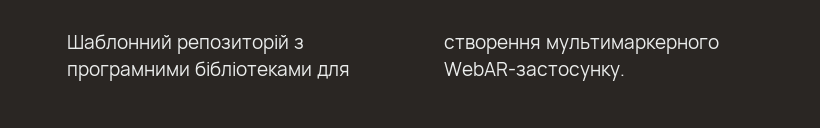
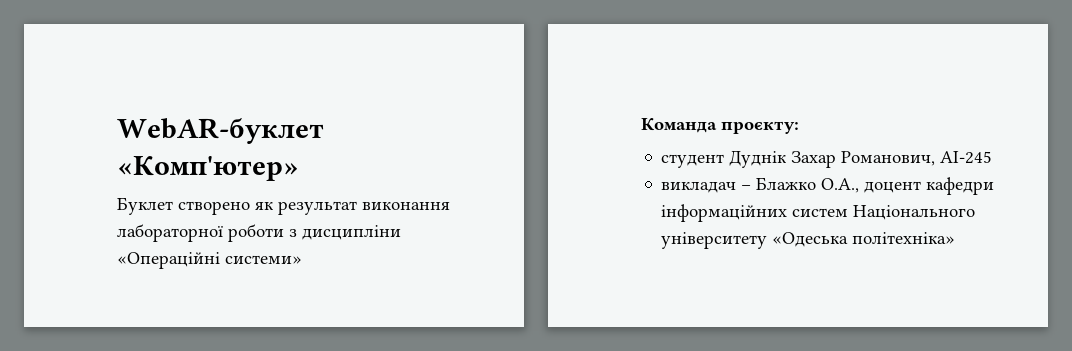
[67,34,305,54] [67,61,351,81] [444,38,720,54] [444,62,625,81] Шаблонний репозиторій з програмними бібліотеками для створення мультимаркерного WebAR-застосунку. -> [117,118,324,144] [117,156,299,181] [117,197,450,215] [117,224,401,242] [117,252,302,269] [641,118,799,134] [661,150,993,168] [661,177,995,195] [661,204,976,222] [661,232,956,249] WebAR-буклет «Комп'ютер» // Буклет створено як результат виконання лабораторної роботи з дисципліни «Операційні системи» // Команда проєкту: // студент Дуднік Захар Романович, AI-245 // викладач – Блажко О.А., доцент кафедри інформаційних систем Національного університету «Одеська політехніка»

